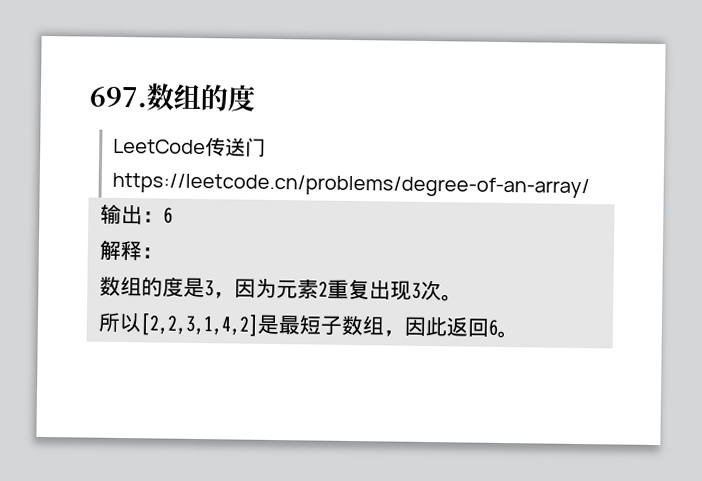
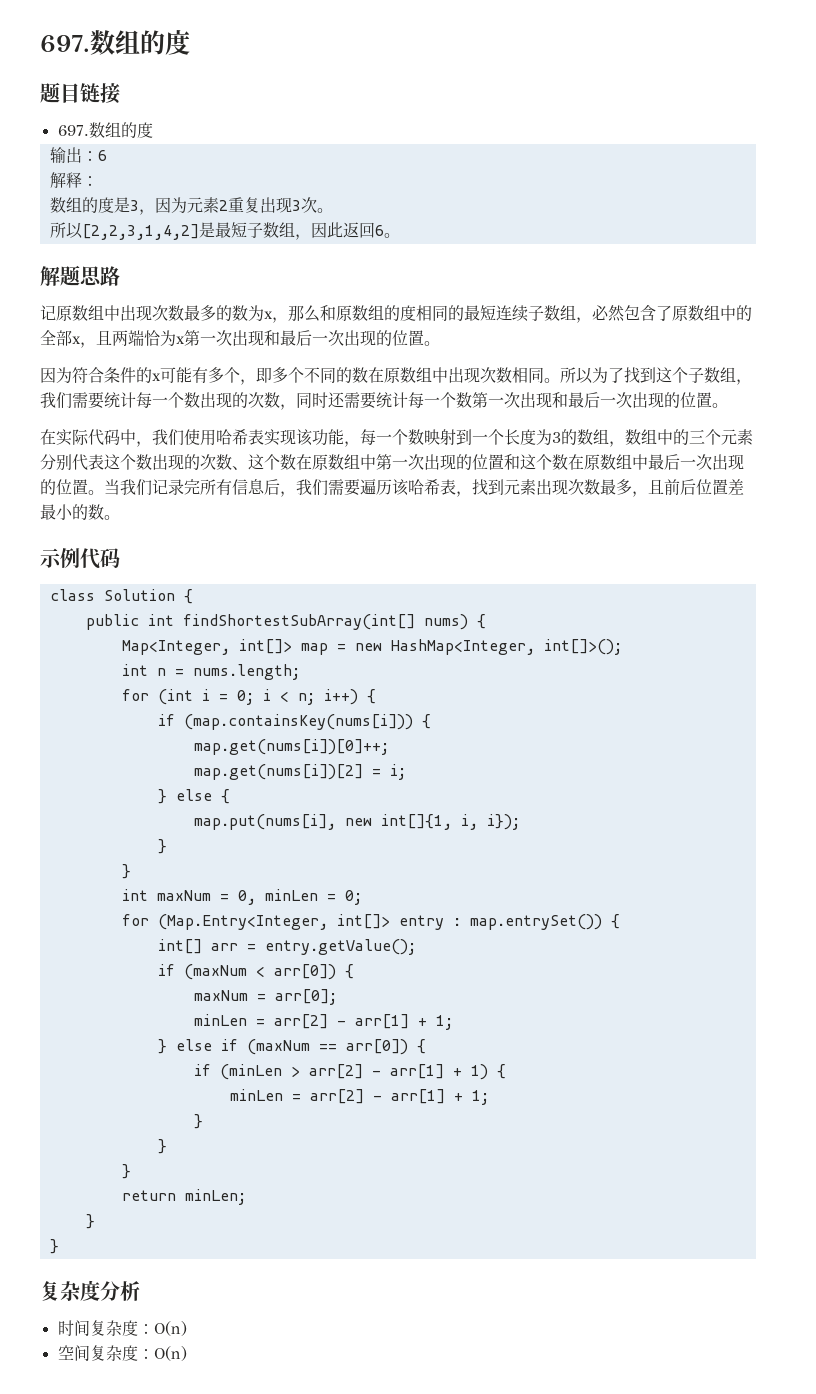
[89,83,256,112] [112,137,266,157] [111,172,590,199] 697.数组的度 // LeetCode传送门https://leetcode.cn/problems/degree-of-an-array/ -> [40,30,190,55] [40,82,120,104] [57,122,153,138] 697.数组的度 // 题目链接 // 697.数组的度
(519, 334) none -> [40,265,120,286] [40,305,752,323] [40,330,440,348] [40,367,752,385] [40,392,728,410] [40,429,753,447] [40,454,744,471] [40,479,744,497] [40,504,120,520] [40,547,120,569] [49,589,193,604] [85,614,486,630] [121,639,622,655] [121,664,300,680] [121,689,376,705] [157,714,431,730] [193,739,389,755] [193,764,406,780] [157,789,230,804] [193,814,520,830] [157,839,167,854] [121,864,131,879] [121,889,362,905] [121,914,620,930] [157,939,416,955] [157,964,354,980] [193,989,337,1005] [193,1014,453,1030] [157,1039,426,1055] [193,1064,506,1080] [229,1089,489,1105] [193,1114,203,1129] [157,1139,167,1154] [121,1164,131,1179] [121,1189,246,1205] [85,1214,95,1229] [49,1239,59,1254] [40,1280,140,1301] [57,1320,187,1336] [57,1345,187,1361] // 解题思路 // 记原数组中出现次数最多的数为x，那么和原数组的度相同的最短连续子数组，必然包含了原数组中的全部x，且两端恰为x第一次出现和最后一次出现的位置。 // 因为符合条件的x可能有多个，即多个不同的数在原数组中出现次数相同。所以为了找到这个子数组，我们需要统计每一个数出现的次数，同时还需要统计每一个数第一次出现和最后一次出现的位置。 // 在实际代码中，我们使用哈希表实现该功能，每一个数映射到一个长度为3的数组，数组中的三个元素分别代表这个数出现的次数、这个数在原数组中第一次出现的位置和这个数在原数组中最后一次出现的位置。当我们记录完所有信息后，我们需要遍历该哈希表，找到元素出现次数最多，且前后位置差最小的数。 // 示例代码 // class Solution { // public int findShortestSubArray(int[] nums) { // Map<Integer, int[]> map = new HashMap<Integer, int[]>(); // int n = nums.length; // for (int i = 0; i < n; i++) { // if (map.containsKey(nums[i])) { // map.get(nums[i])[0]++; // map.get(nums[i])[2] = i; // } else { // map.put(nums[i], new int[]{1, i, i}); // } // } // int maxNum = 0, minLen = 0; // for (Map.Entry<Integer, int[]> entry : map.entrySet()) { // int[] arr = entry.getValue(); // if (maxNum < arr[0]) { // maxNum = arr[0]; // minLen = arr[2] - arr[1] + 1; // } else if (maxNum == arr[0]) { // if (minLen > arr[2] - arr[1] + 1) { // minLen = arr[2] - arr[1] + 1; // } // } // } // return minLen; // } // } // 复杂度分析 // 时间复杂度：O(n) // 空间复杂度：O(n)

